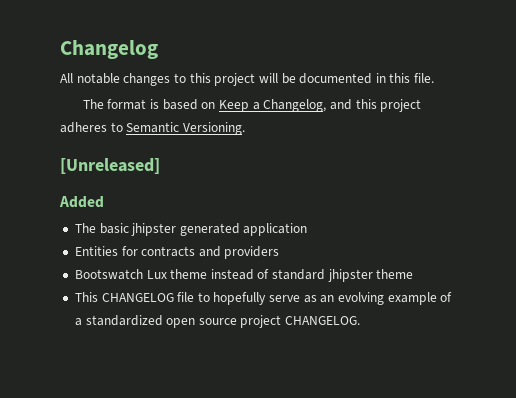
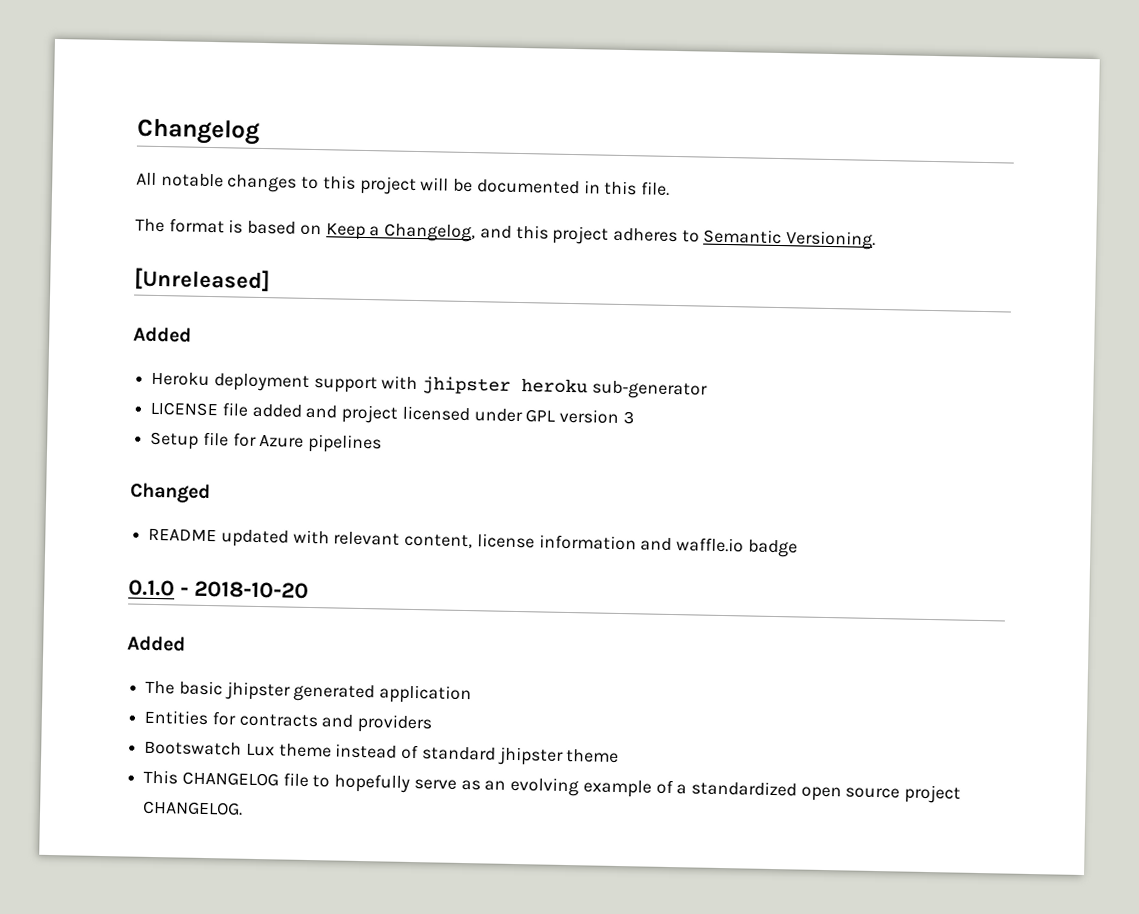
(104, 202) none -> [151,371,708,400] [150,401,634,425] [150,431,383,454] [130,482,211,504] [148,528,798,558] [128,579,309,599] [127,635,186,652] // Heroku deployment support with jhipster heroku sub-generator // LICENSE file added and project licensed under GPL version 3 // Setup file for Azure pipelines // Changed // README updated with relevant content, license information and waffle.io badge // 0.1.0 - 2018-10-20 // Added

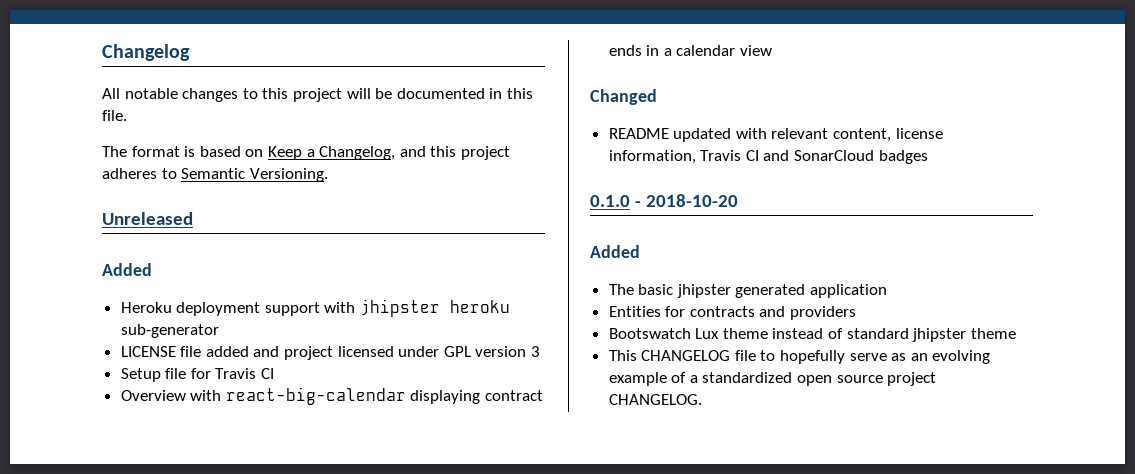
[134,267,270,293] [Unreleased] -> [102,212,193,225] Unreleased
[259,433,383,454] Azure pipelines -> [215,368,275,379] [120,387,544,405] [608,45,773,56] Travis CI // Overview with react-big-calendar displaying contract ends in a calendar view
[538,534,798,558] information and waffle.io badge -> [608,150,928,164] information, Travis CI and SonarCloud badges

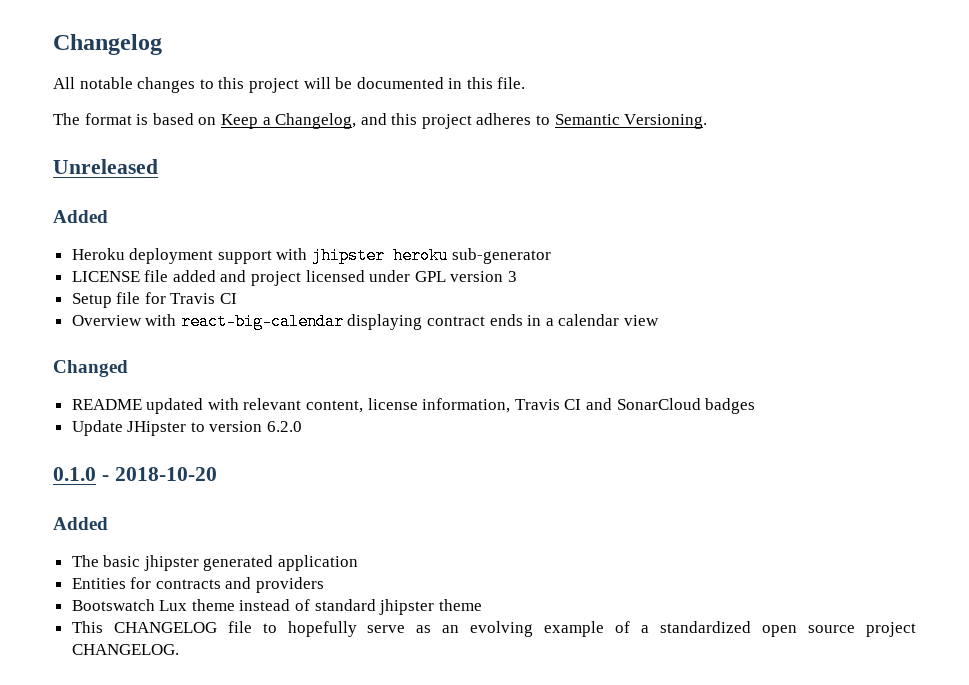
(928, 157) none -> [71,420,303,436] // Update JHipster to version 6.2.0

